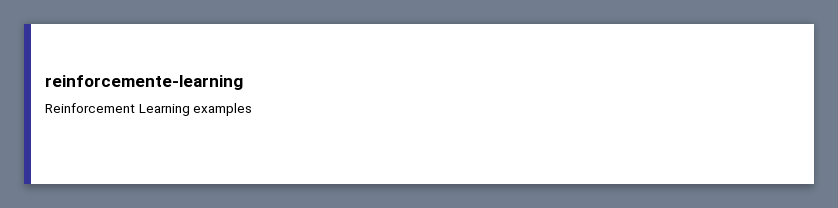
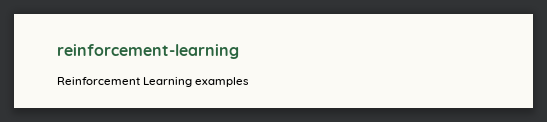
[45,75,243,90] reinforcemente-learning -> [57,44,239,59] reinforcement-learning

